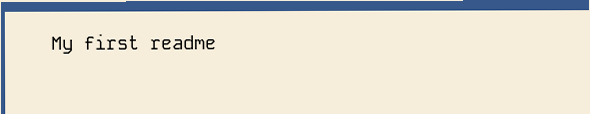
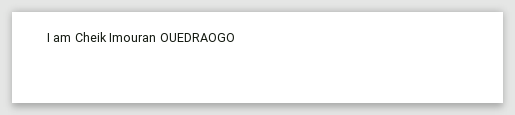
[50,33,216,54] My first readme -> [47,32,235,42] I am Cheik Imouran OUEDRAOGO

